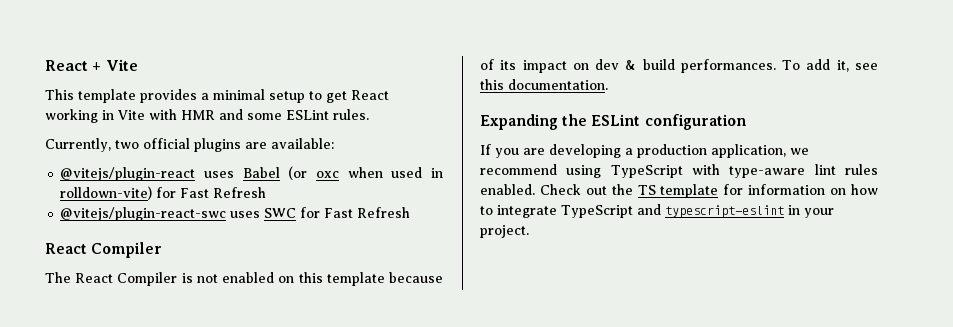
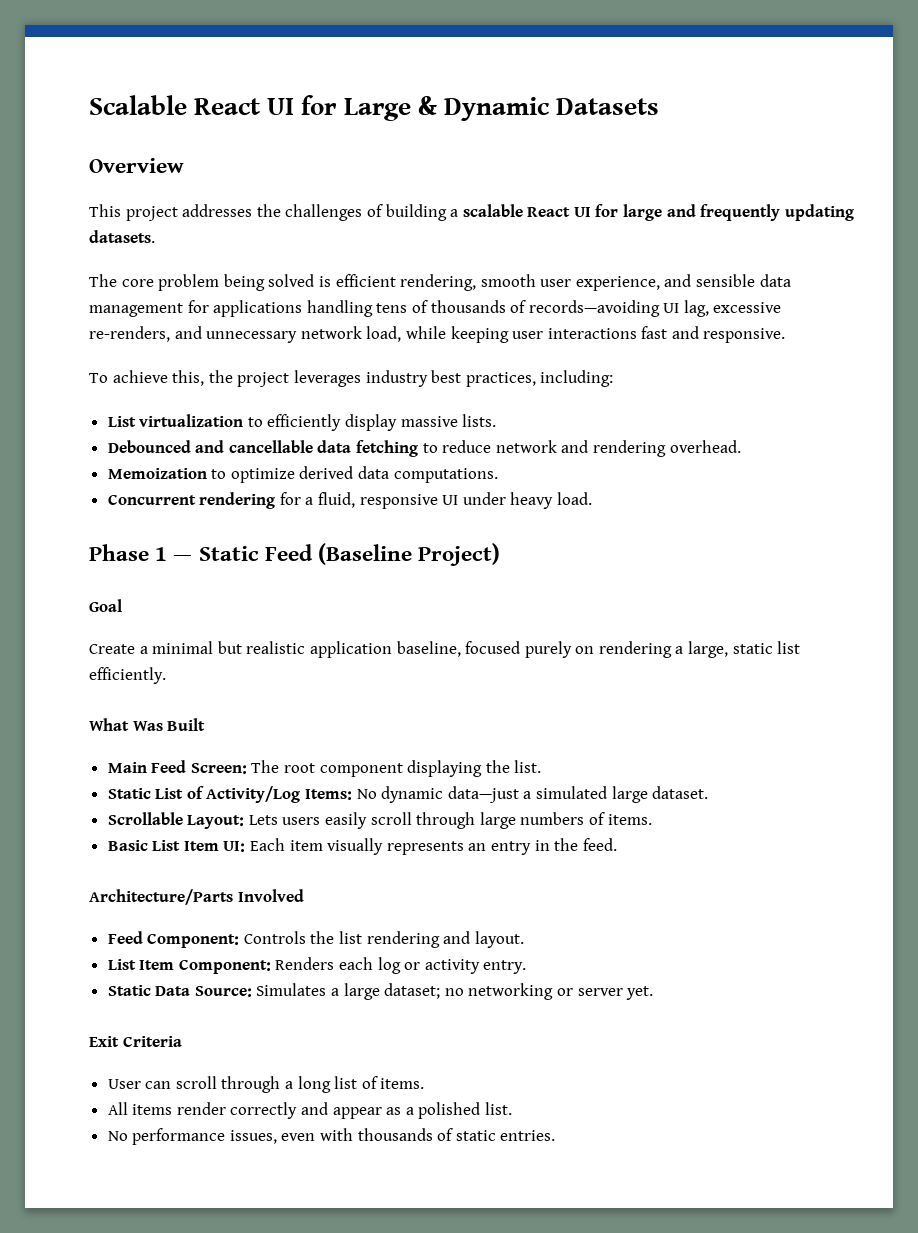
[45,59,138,71] [45,89,389,103] [45,109,369,123] [45,138,334,152] [60,166,443,181] [60,186,267,200] [60,207,411,221] [45,242,163,258] [45,272,444,286] [480,59,878,73] [480,79,608,90] [480,114,746,130] [480,144,809,158] [480,164,878,178] [480,184,878,198] [480,204,834,218] [480,225,529,238] React + Vite // This template provides a minimal setup to get React working in Vite with HMR and some ESLint rules. // Currently, two official plugins are available: // @vitejs/plugin-react uses Babel (or oxc when used in rolldown-vite) for Fast Refresh // @vitejs/plugin-react-swc uses SWC for Fast Refresh // React Compiler // The React Compiler is not enabled on this template because of its impact on dev & build performances. To add it, see this documentation. // Expanding the ESLint configuration // If you are developing a production application, we recommend using TypeScript with type-aware lint rules enabled. Check out the TS template for information on how to integrate TypeScript and typescript-eslint in your project. -> [89,95,660,121] [89,158,184,173] [89,204,854,221] [89,230,155,243] [89,274,791,291] [89,300,782,317] [89,326,786,343] [89,370,614,387] [107,414,497,431] [107,440,741,457] [107,466,498,483] [107,492,593,509] [89,543,501,566] [89,599,122,612] [89,641,801,658] [89,667,166,684] [89,718,206,731] [107,760,542,777] [107,786,709,803] [107,812,652,829] [107,838,617,855] [89,889,304,905] [107,931,524,948] [107,957,527,974] [107,983,654,1000] [89,1036,182,1047] [107,1076,425,1093] [107,1102,513,1119] [107,1128,556,1145] Scalable React UI for Large & Dynamic Datasets // Overview // This project addresses the challenges of building a scalable React UI for large and frequently updating datasets. // The core problem being solved is efficient rendering, smooth user experience, and sensible data management for applications handling tens of thousands of records—avoiding UI lag, excessive re-renders, and unnecessary network load, while keeping user interactions fast and responsive. // To achieve this, the project leverages industry best practices, including: // List virtualization to efficiently display massive lists. // Debounced and cancellable data fetching to reduce network and rendering overhead. // Memoization to optimize derived data computations. // Concurrent rendering for a fluid, responsive UI under heavy load. // Phase 1 — Static Feed (Baseline Project) // Goal // Create a minimal but realistic application baseline, focused purely on rendering a large, static list efficiently. // What Was Built // Main Feed Screen: The root component displaying the list. // Static List of Activity/Log Items: No dynamic data—just a simulated large dataset. // Scrollable Layout: Lets users easily scroll through large numbers of items. // Basic List Item UI: Each item visually represents an entry in the feed. // Architecture/Parts Involved // Feed Component: Controls the list rendering and layout. // List Item Component: Renders each log or activity entry. // Static Data Source: Simulates a large dataset; no networking or server yet. // Exit Criteria // User can scroll through a long list of items. // All items render correctly and appear as a polished list. // No performance issues, even with thousands of static entries.

